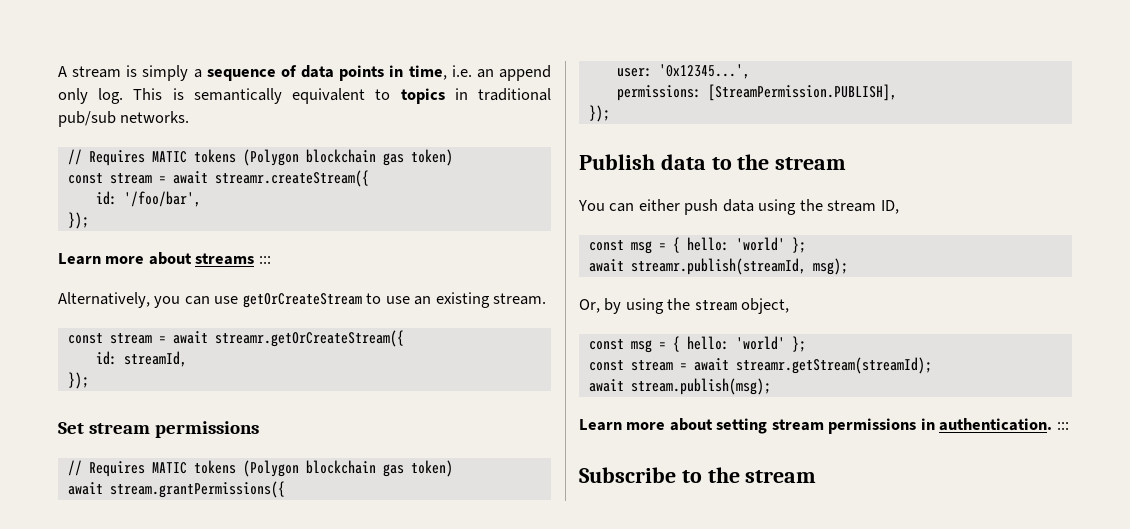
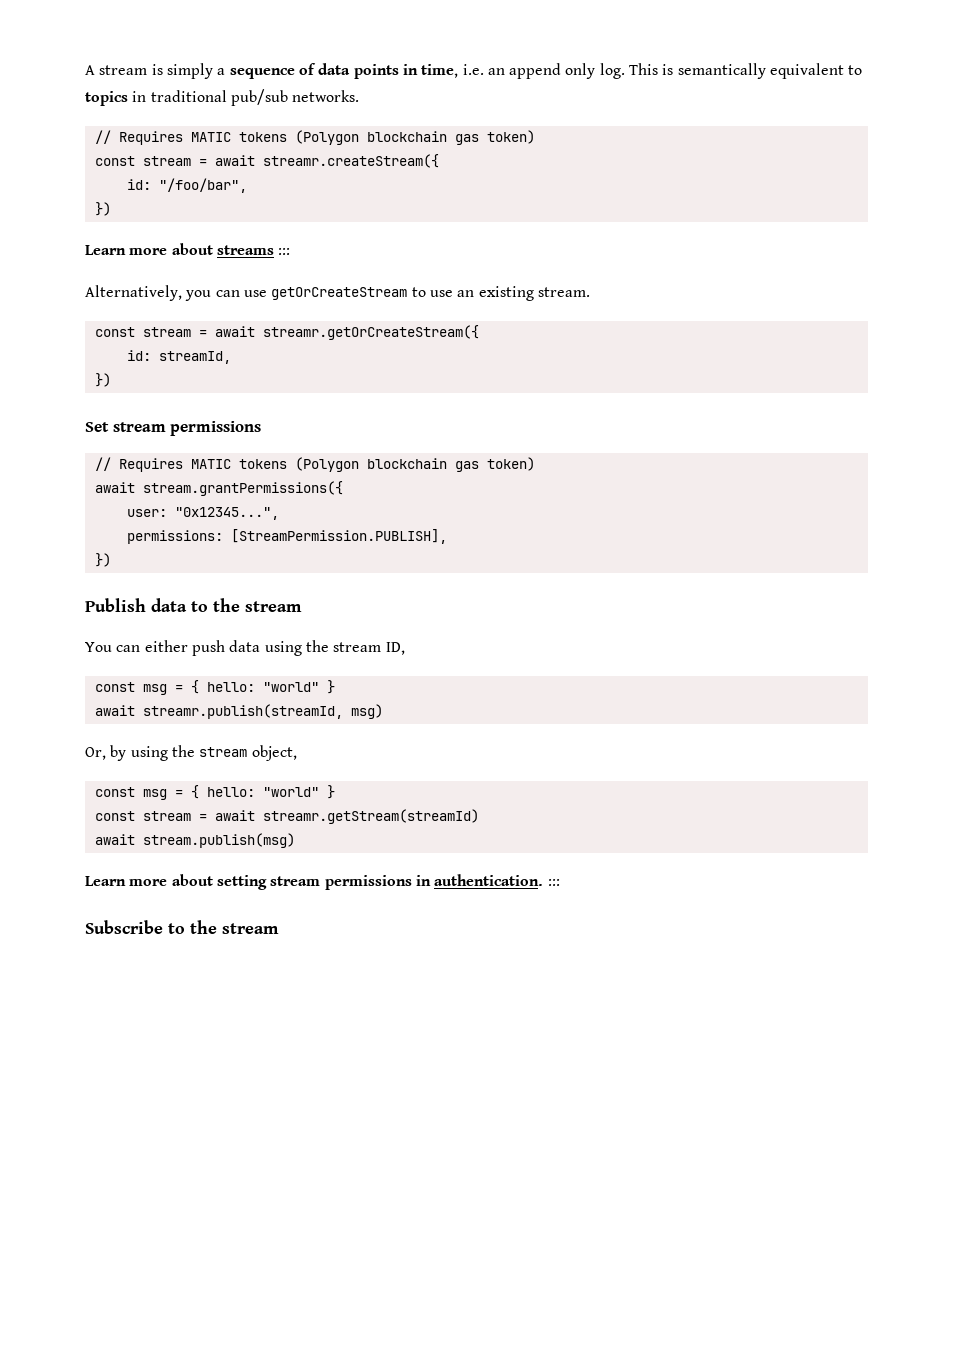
[123,191,201,207] [67,212,89,229] '/foo/bar', // }); -> [158,178,247,193] [94,202,111,216] "/foo/bar", // })
[67,372,89,389] }); -> [94,373,111,387] })
[658,64,750,79] '0x12345...', -> [174,507,279,520] "0x12345...",
[588,105,610,122] }); -> [94,553,111,567] })
[735,237,806,253] 'world' }; -> [262,680,335,694] "world" }
[812,258,848,275] msg); -> [350,704,383,719] msg)
[735,336,806,352] [588,357,932,374] [588,378,771,395] 'world' }; // const stream = await streamr.getStream(streamId); // await stream.publish(msg); -> [262,785,335,799] [94,809,479,824] [94,833,295,848] "world" } // const stream = await streamr.getStream(streamId) // await stream.publish(msg)

